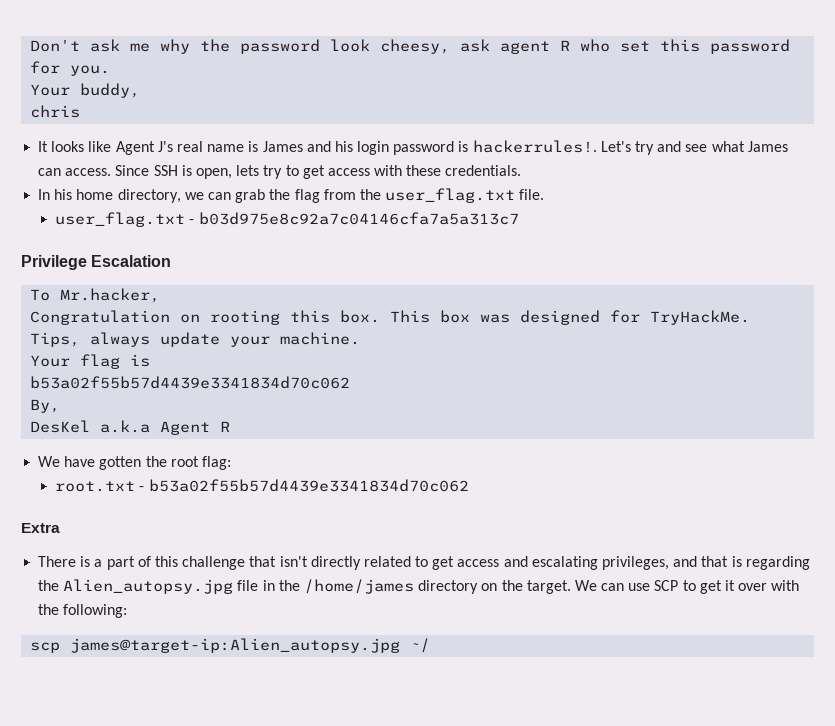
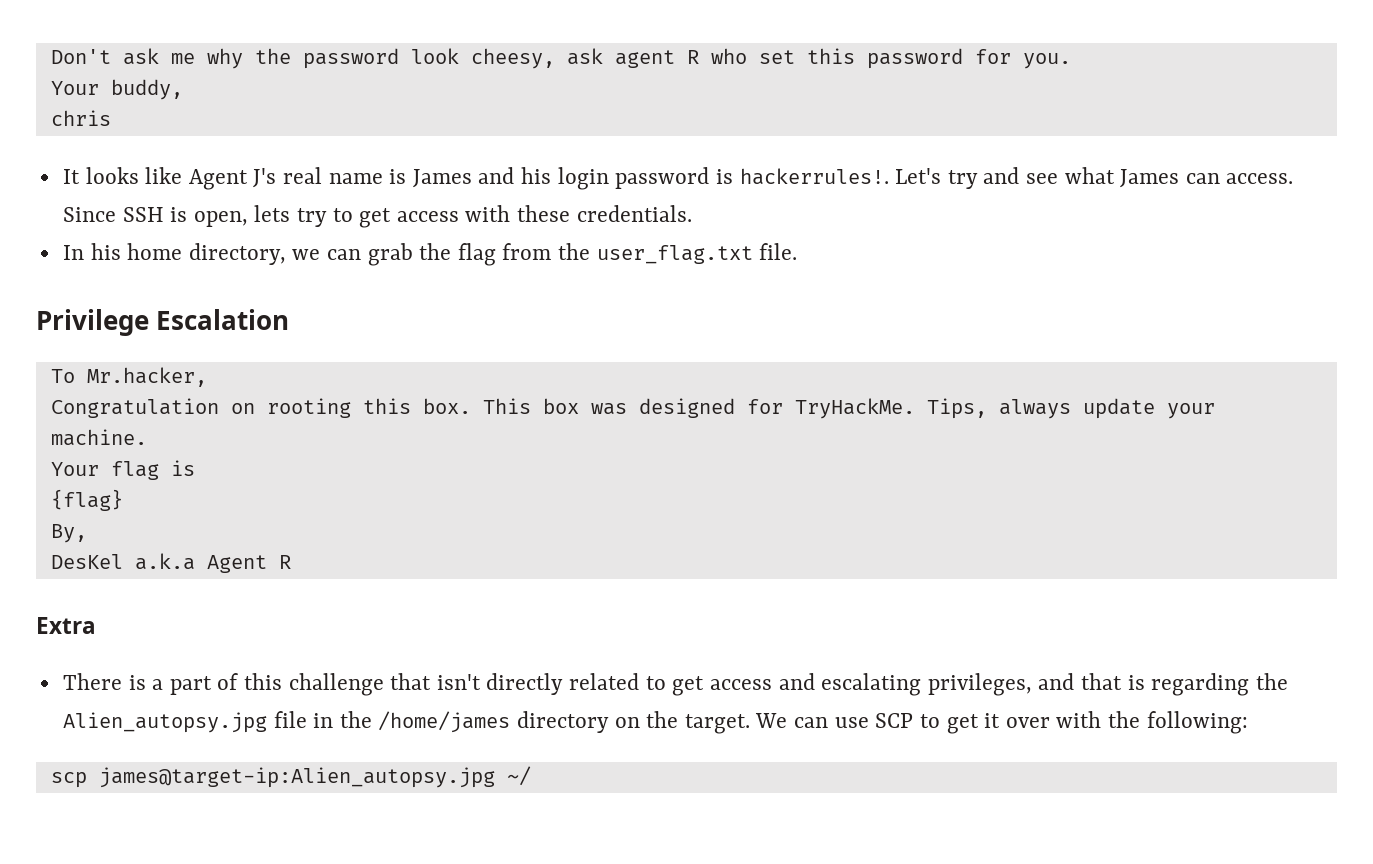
[55,212,519,227] // user_flag.txt - b03d975e8c92a7c04146cfa7a5a313c7 -> (798, 251) none
[30,376,351,389] b53a02f55b57d4439e3341834d70c062 -> [50,489,123,511] {flag}
[38,456,231,470] [55,479,469,492] // We have gotten the root flag: // root.txt - b53a02f55b57d4439e3341834d70c062 -> (291, 562) none

